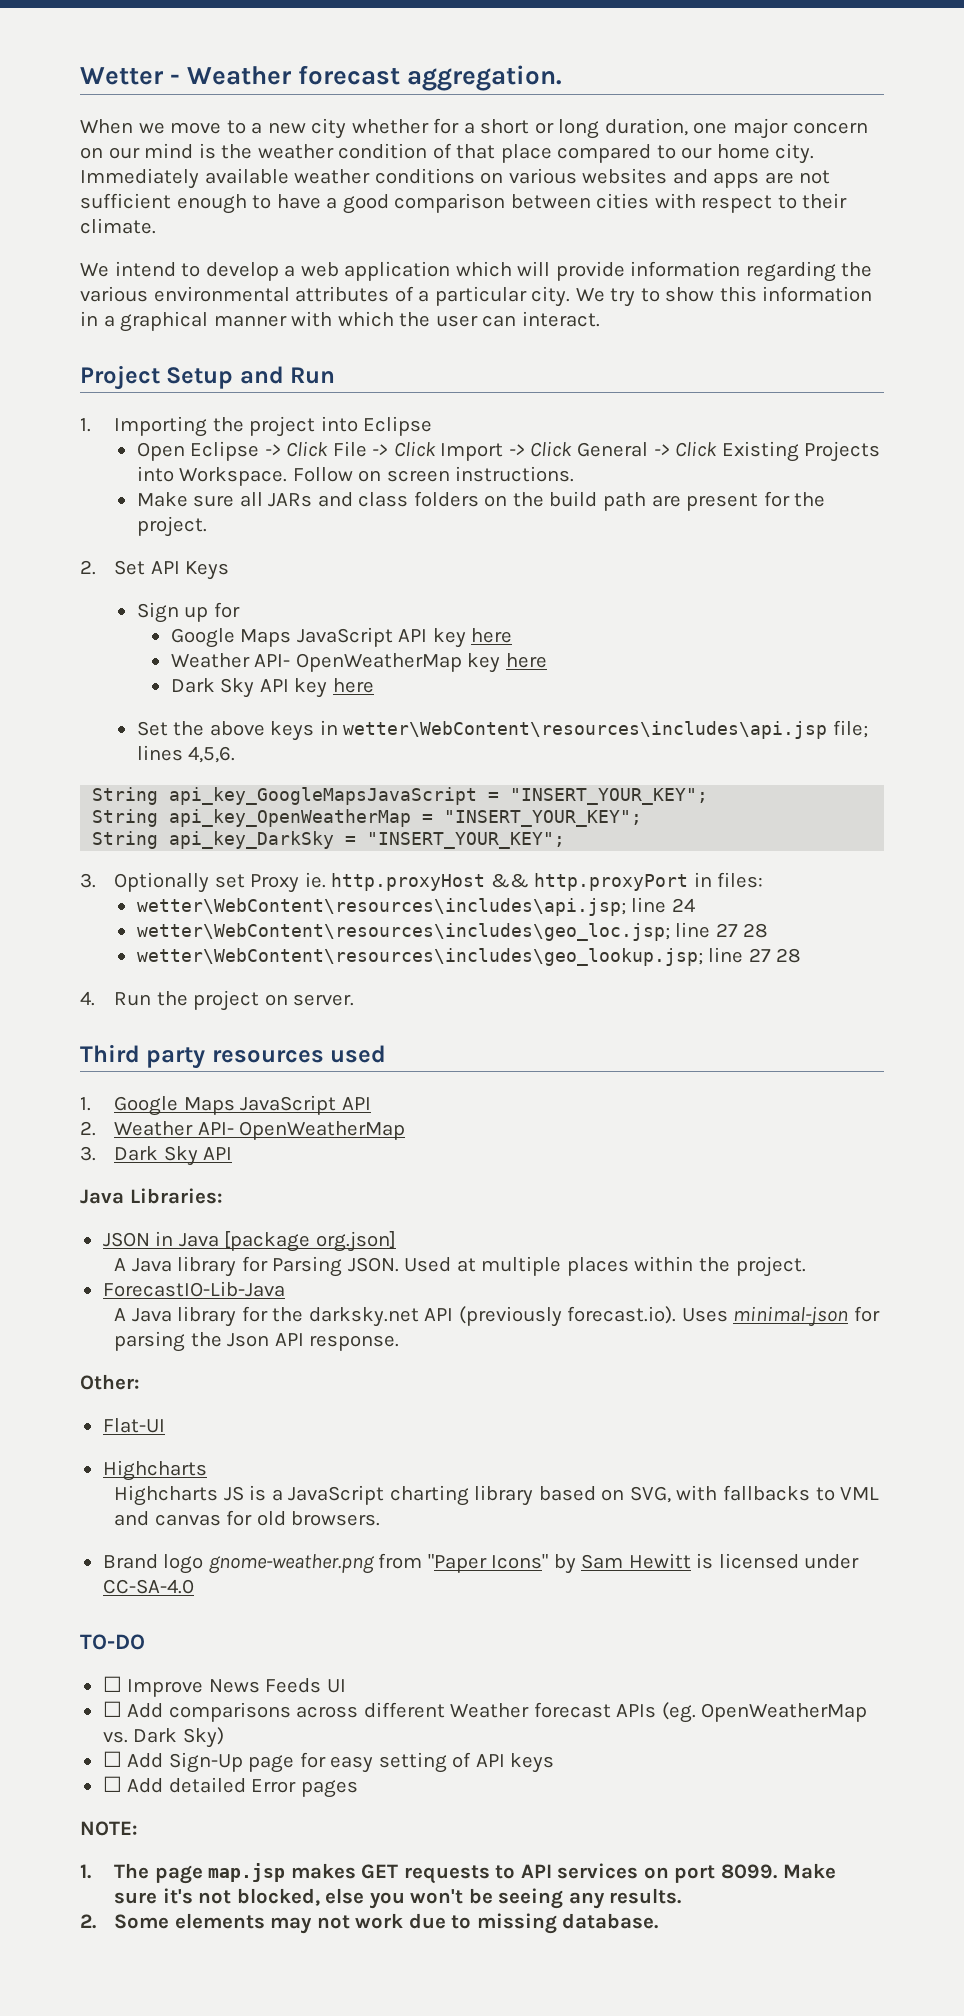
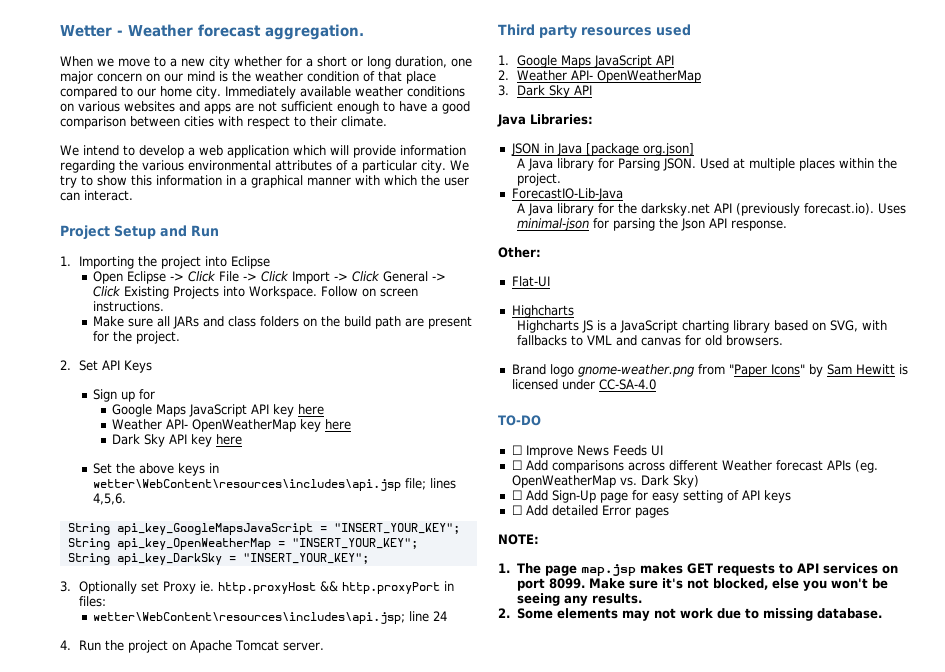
[136,922,769,941] [136,947,802,966] // wetter\WebContent\resources\includes\geo_loc.jsp; line 27 28 // wetter\WebContent\resources\includes\geo_lookup.jsp; line 27 28 -> (448, 616) none
(288, 1000) none -> [190,640,280,653] Apache Tomcat

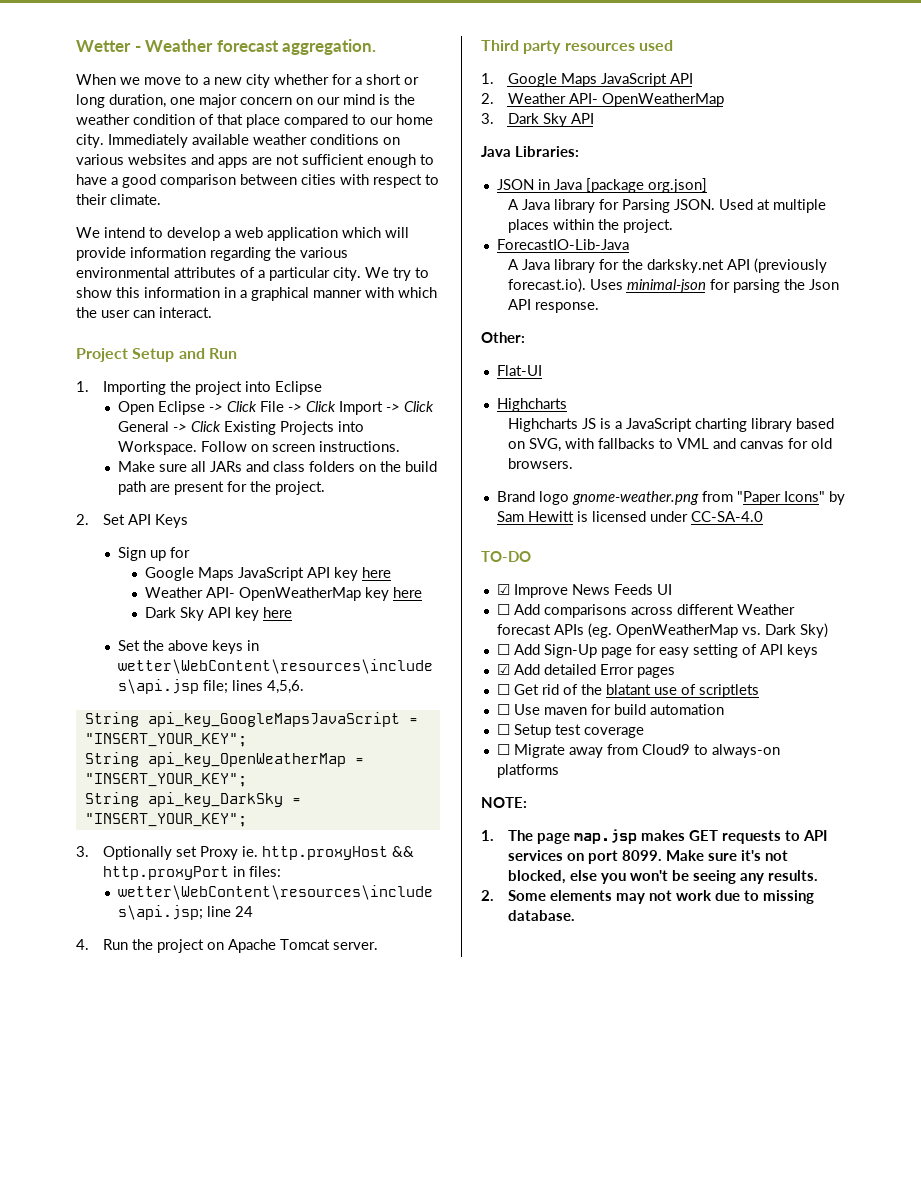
[511,445,522,455] ☐ -> [496,584,510,595] ☑
[511,505,522,515] ☐ -> [496,664,510,675] ☑
(669, 512) none -> [496,684,759,698] [496,704,724,715] [496,724,644,738] [496,744,780,758] [496,764,559,778] // ☐ Get rid of the blatant use of scriptlets // ☐ Use maven for build automation // ☐ Setup test coverage // ☐ Migrate away from Cloud9 to always-on platforms

